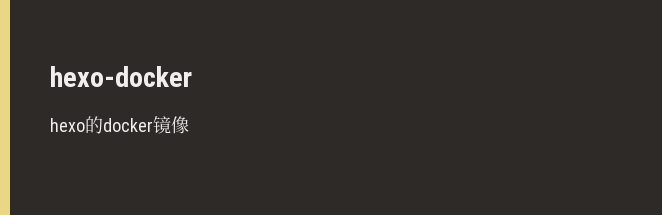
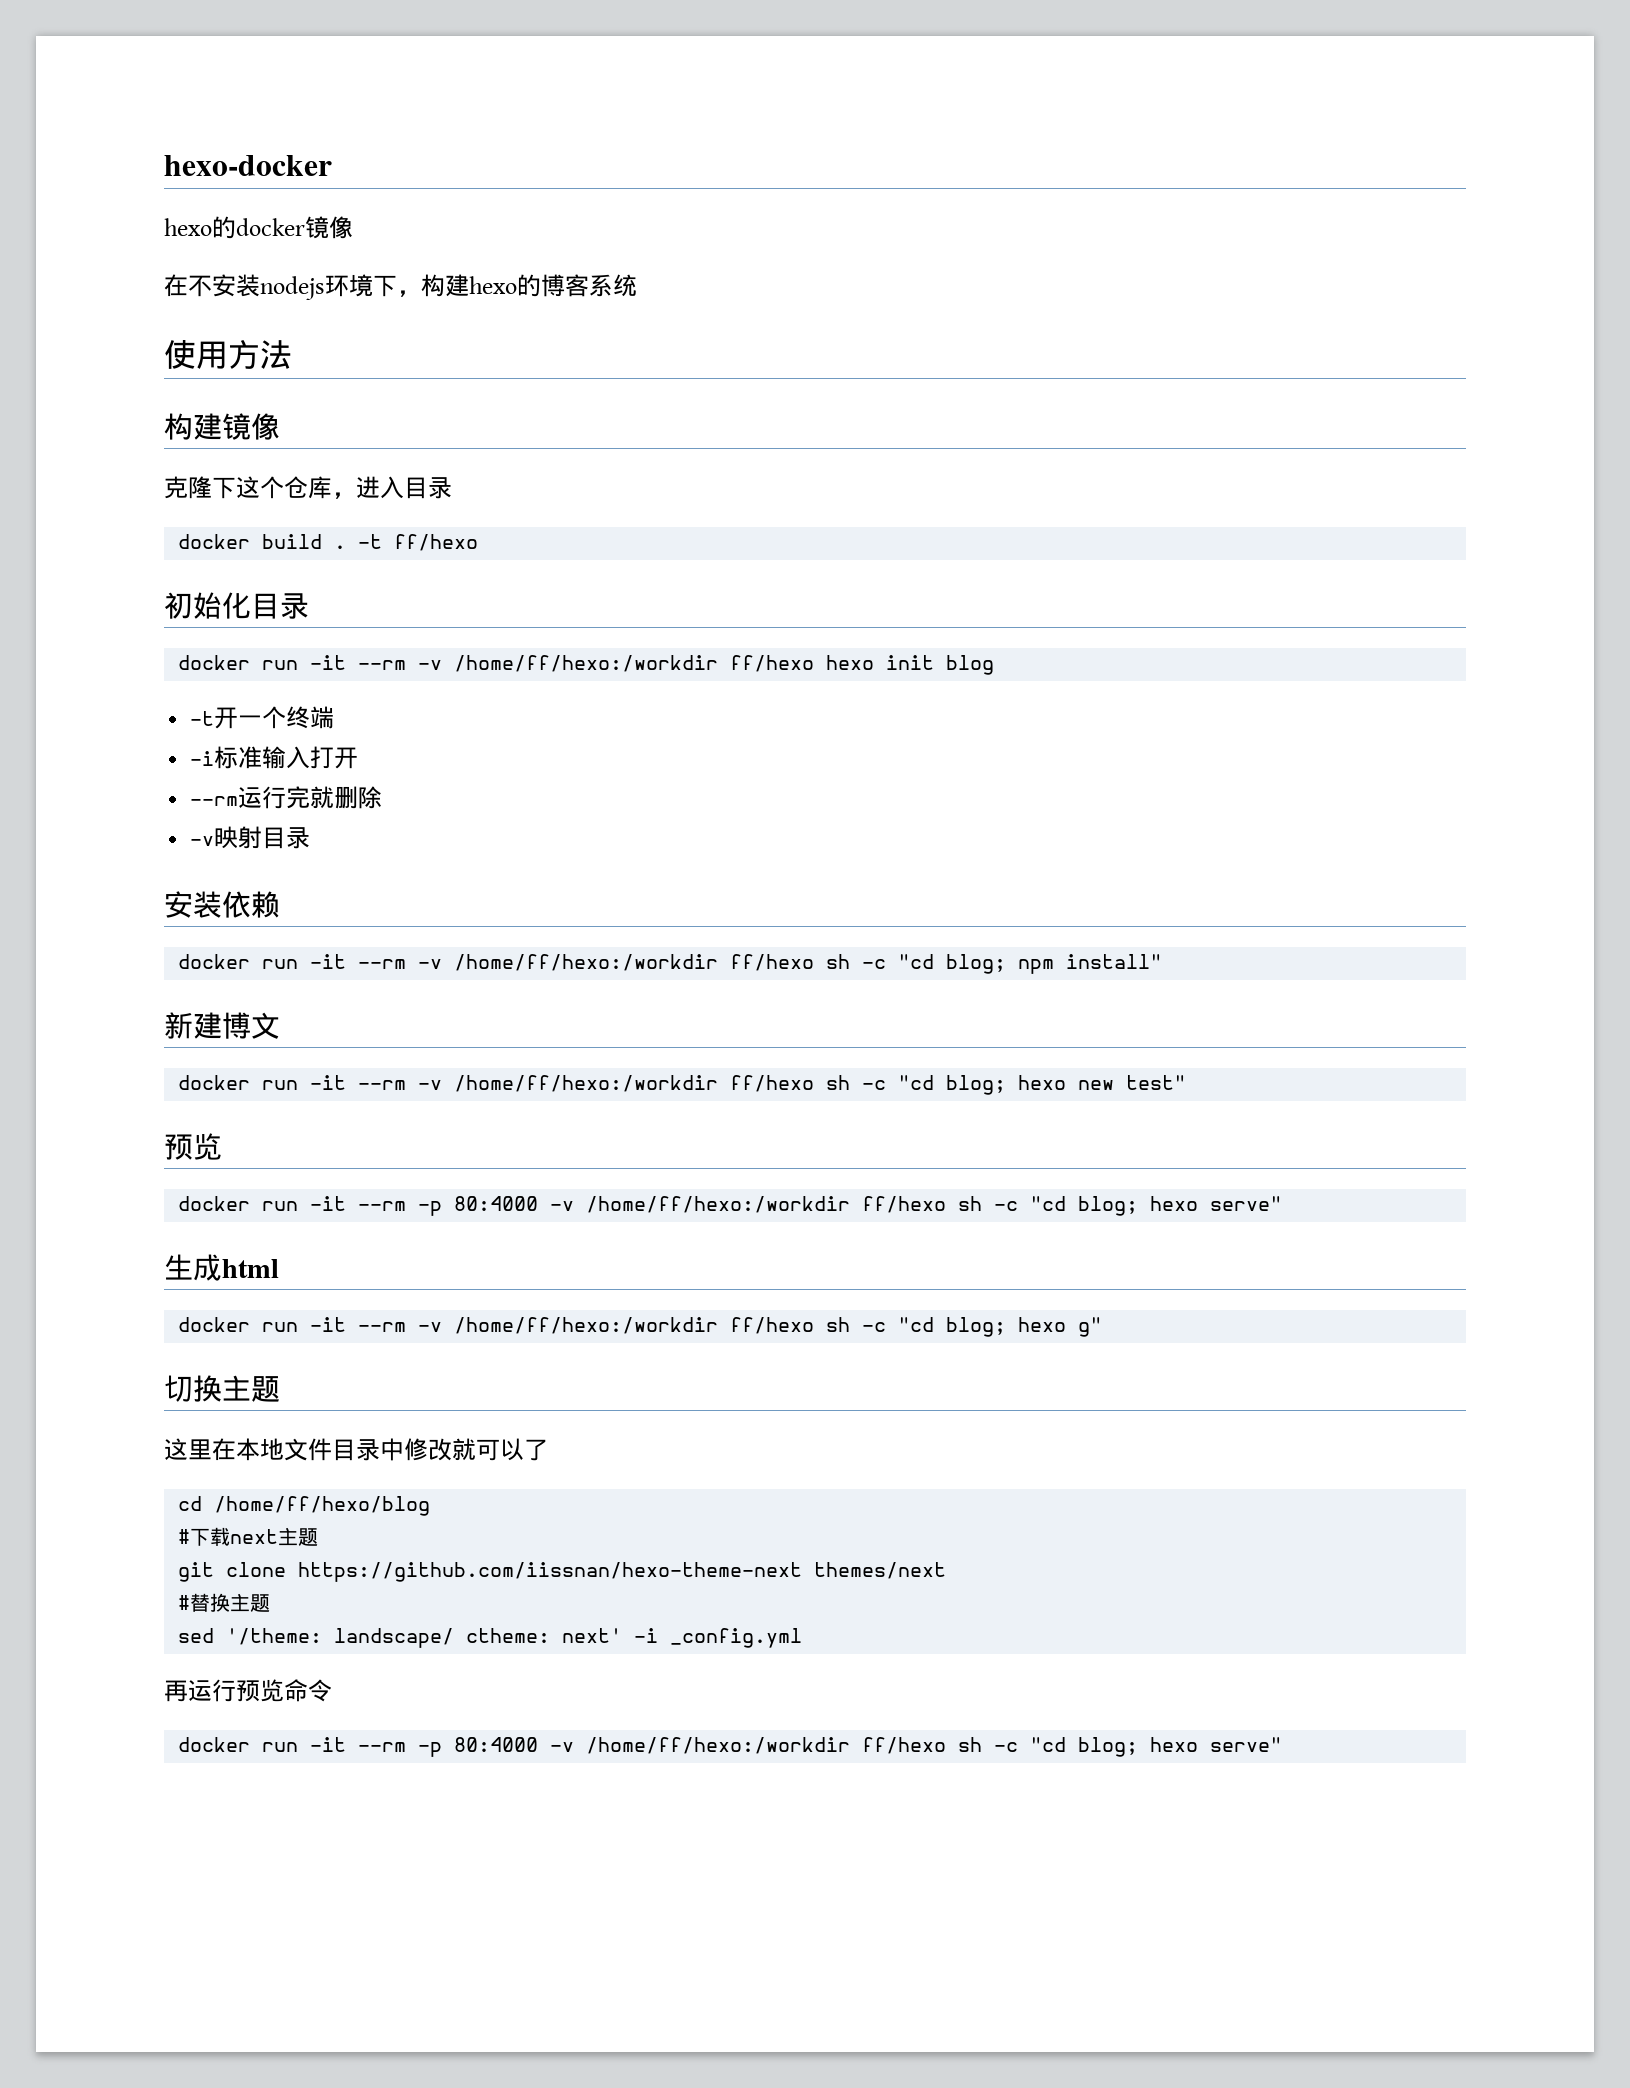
(189, 125) none -> [164,274,637,300] [164,340,292,369] [164,413,280,440] [164,476,452,499] [178,534,479,551] [164,592,309,619] [178,655,995,675] [190,706,335,729] [190,746,359,769] [190,786,383,809] [190,826,311,849] [164,891,280,918] [178,954,1163,974] [164,1012,280,1039] [178,1075,1187,1095] [164,1133,222,1160] [178,1196,1283,1216] [164,1254,279,1281] [178,1317,1103,1337] [164,1375,280,1402] [164,1438,548,1461] [178,1496,431,1516] [178,1527,319,1546] [178,1562,947,1582] [178,1593,271,1612] [178,1628,803,1648] [164,1679,332,1702] [178,1737,1283,1757] // 在不安装nodejs环境下，构建hexo的博客系统 // 使用方法 // 构建镜像 // 克隆下这个仓库，进入目录 // docker build . -t ff/hexo // 初始化目录 // docker run -it --rm -v /home/ff/hexo:/workdir ff/hexo hexo init blog // -t开一个终端 // -i标准输入打开 // --rm运行完就删除 // -v映射目录 // 安装依赖 // docker run -it --rm -v /home/ff/hexo:/workdir ff/hexo sh -c "cd blog; npm install" // 新建博文 // docker run -it --rm -v /home/ff/hexo:/workdir ff/hexo sh -c "cd blog; hexo new test" // 预览 // docker run -it --rm -p 80:4000 -v /home/ff/hexo:/workdir ff/hexo sh -c "cd blog; hexo serve" // 生成html // docker run -it --rm -v /home/ff/hexo:/workdir ff/hexo sh -c "cd blog; hexo g" // 切换主题 // 这里在本地文件目录中修改就可以了 // cd /home/ff/hexo/blog // #下载next主题 // git clone https://github.com/iissnan/hexo-theme-next themes/next // #替换主题 // sed '/theme: landscape/ ctheme: next' -i _config.yml // 再运行预览命令 // docker run -it --rm -p 80:4000 -v /home/ff/hexo:/workdir ff/hexo sh -c "cd blog; hexo serve"

